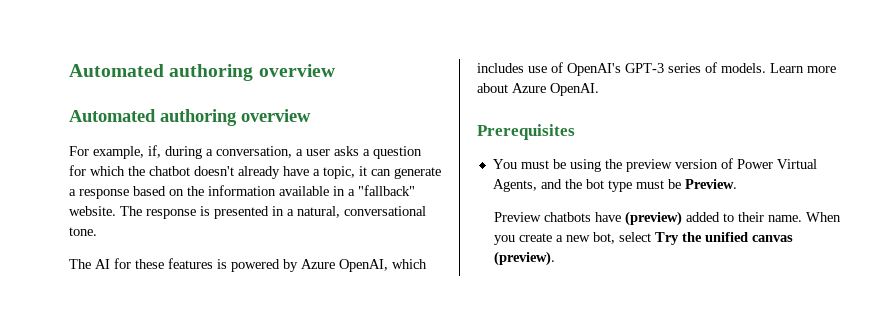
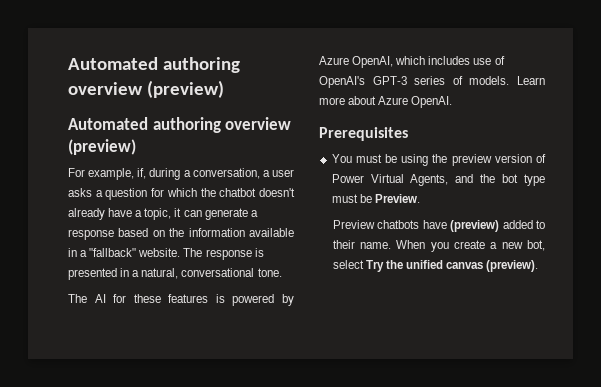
[69,64,335,81] [69,109,311,126] Automated authoring overview // Automated authoring overview -> [68,57,241,73] [68,80,225,98] [68,117,292,133] [68,139,136,155] Automated authoring overview (preview) // Automated authoring overview (preview)

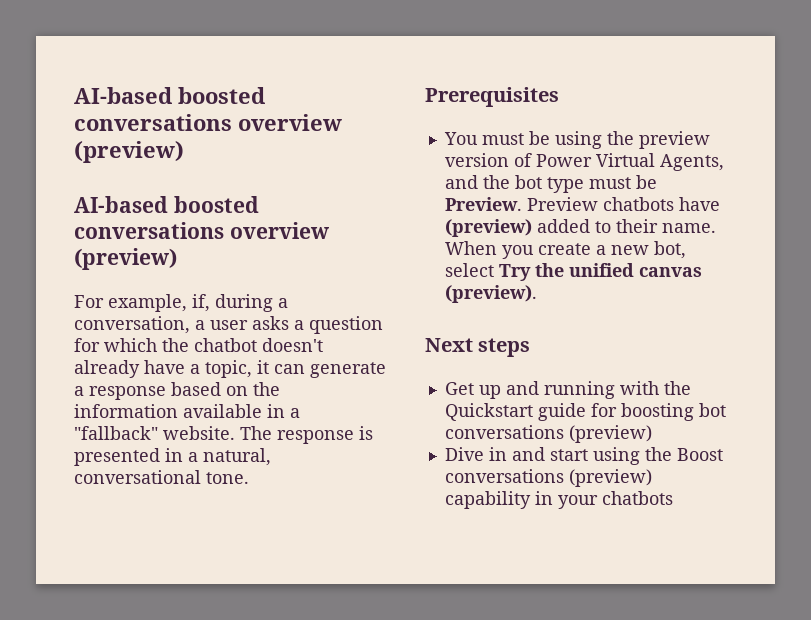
[68,57,241,73] [68,80,225,98] [68,117,221,133] Automated authoring overview (preview) // Automated authoring -> [74,87,265,104] [74,114,342,131] [74,141,184,163] [74,196,259,213] [74,222,224,239] AI-based boosted conversations overview (preview) // AI-based boosted conversations
[68,294,294,306] [319,56,505,68] [319,76,545,88] [319,96,453,108] // The AI for these features is powered by Azure OpenAI, which includes use of OpenAI's GPT-3 series of models. Learn more about Azure OpenAI. -> (249, 478) none
(420, 198) // -> (522, 204) none
(539, 266) none -> [425,338,531,357] [444,381,691,399] [444,403,726,421] [444,425,652,443] [444,447,723,465] [444,469,652,487] [444,491,673,509] // Next steps // Get up and running with the Quickstart guide for boosting bot conversations (preview) // Dive in and start using the Boost conversations (preview) capability in your chatbots

